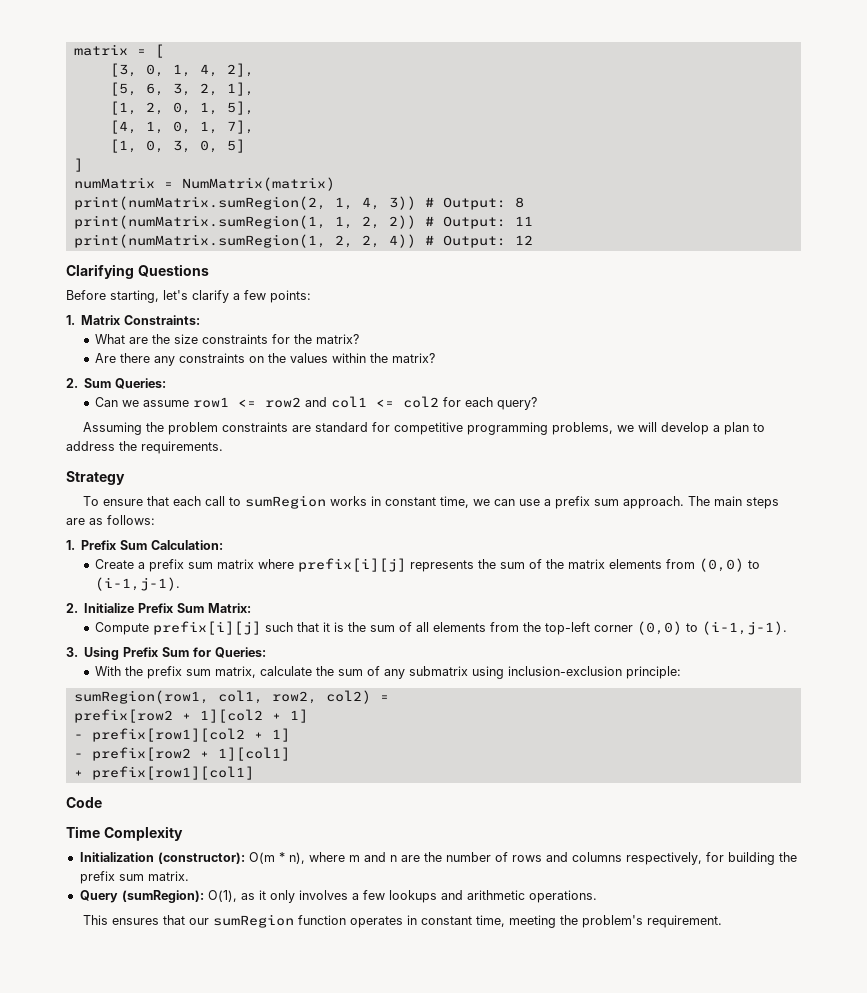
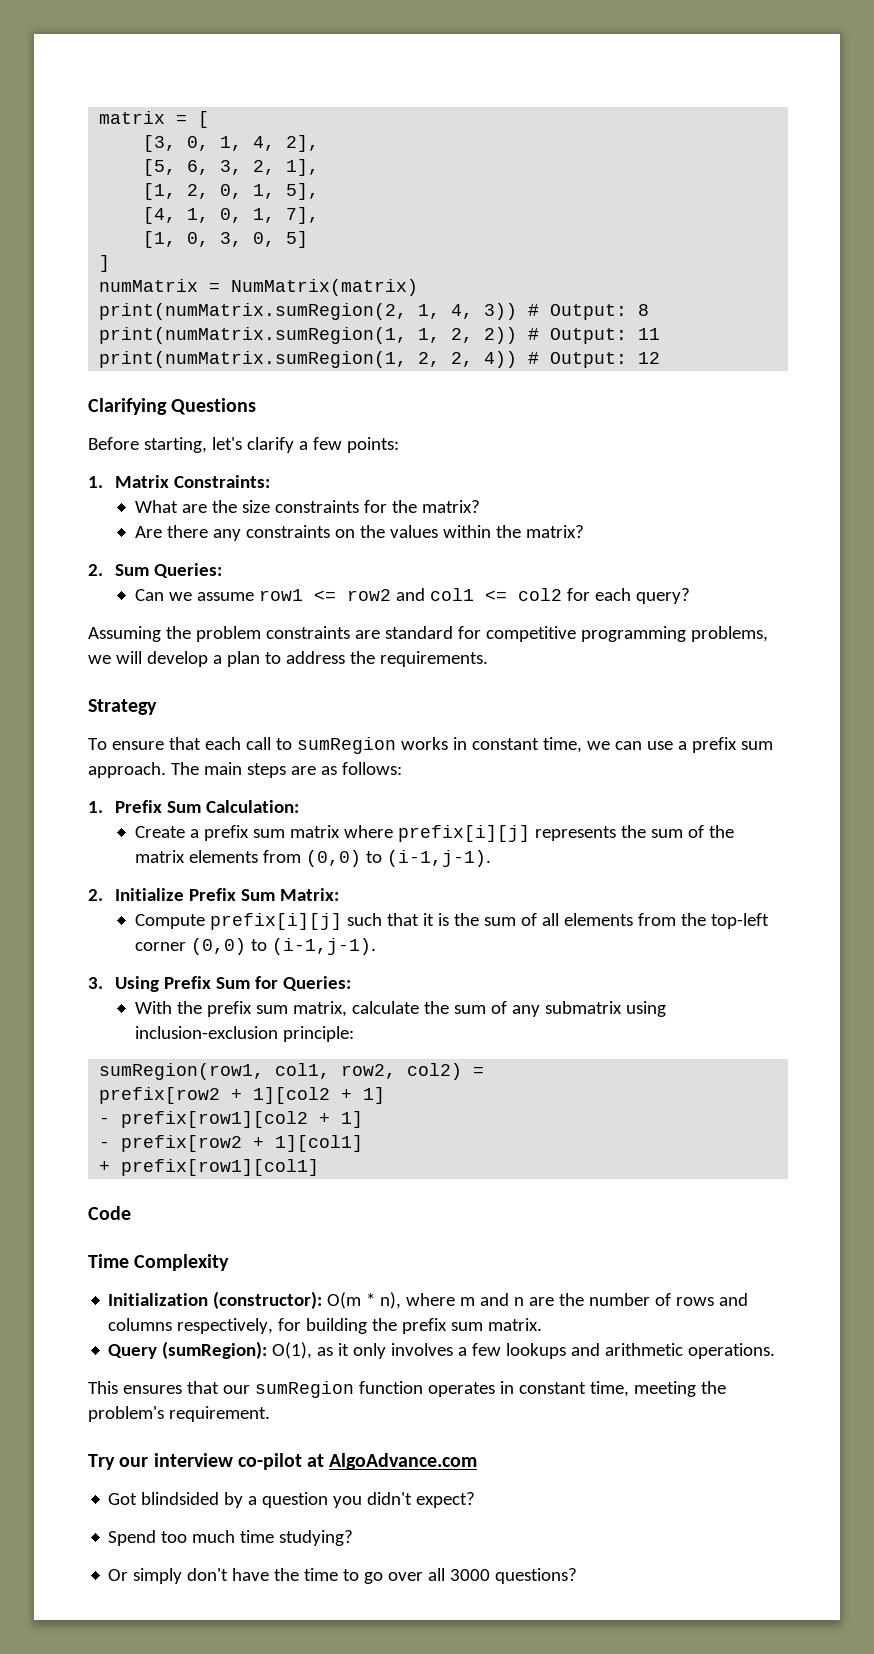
(722, 921) none -> [88,1453,478,1470] [108,1492,476,1508] [108,1530,354,1546] [108,1568,578,1584] // Try our interview co-pilot at AlgoAdvance.com // Got blindsided by a question you didn't expect? // Spend too much time studying? // Or simply don't have the time to go over all 3000 questions?

